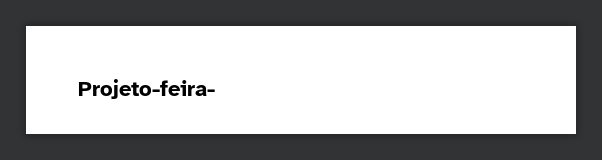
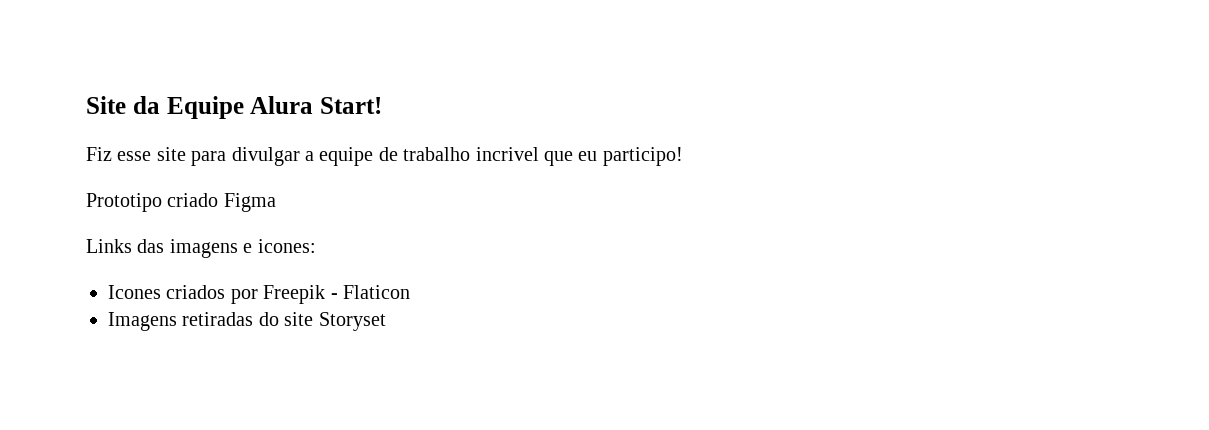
[78,79,215,99] Projeto-feira- -> [86,96,382,119] [86,147,683,166] [86,193,276,212] [86,239,316,258] [108,285,410,304] [108,312,386,331] Site da Equipe Alura Start! // Fiz esse site para divulgar a equipe de trabalho incrivel que eu participo! // Prototipo criado Figma // Links das imagens e icones: // Icones criados por Freepik - Flaticon // Imagens retiradas do site Storyset

